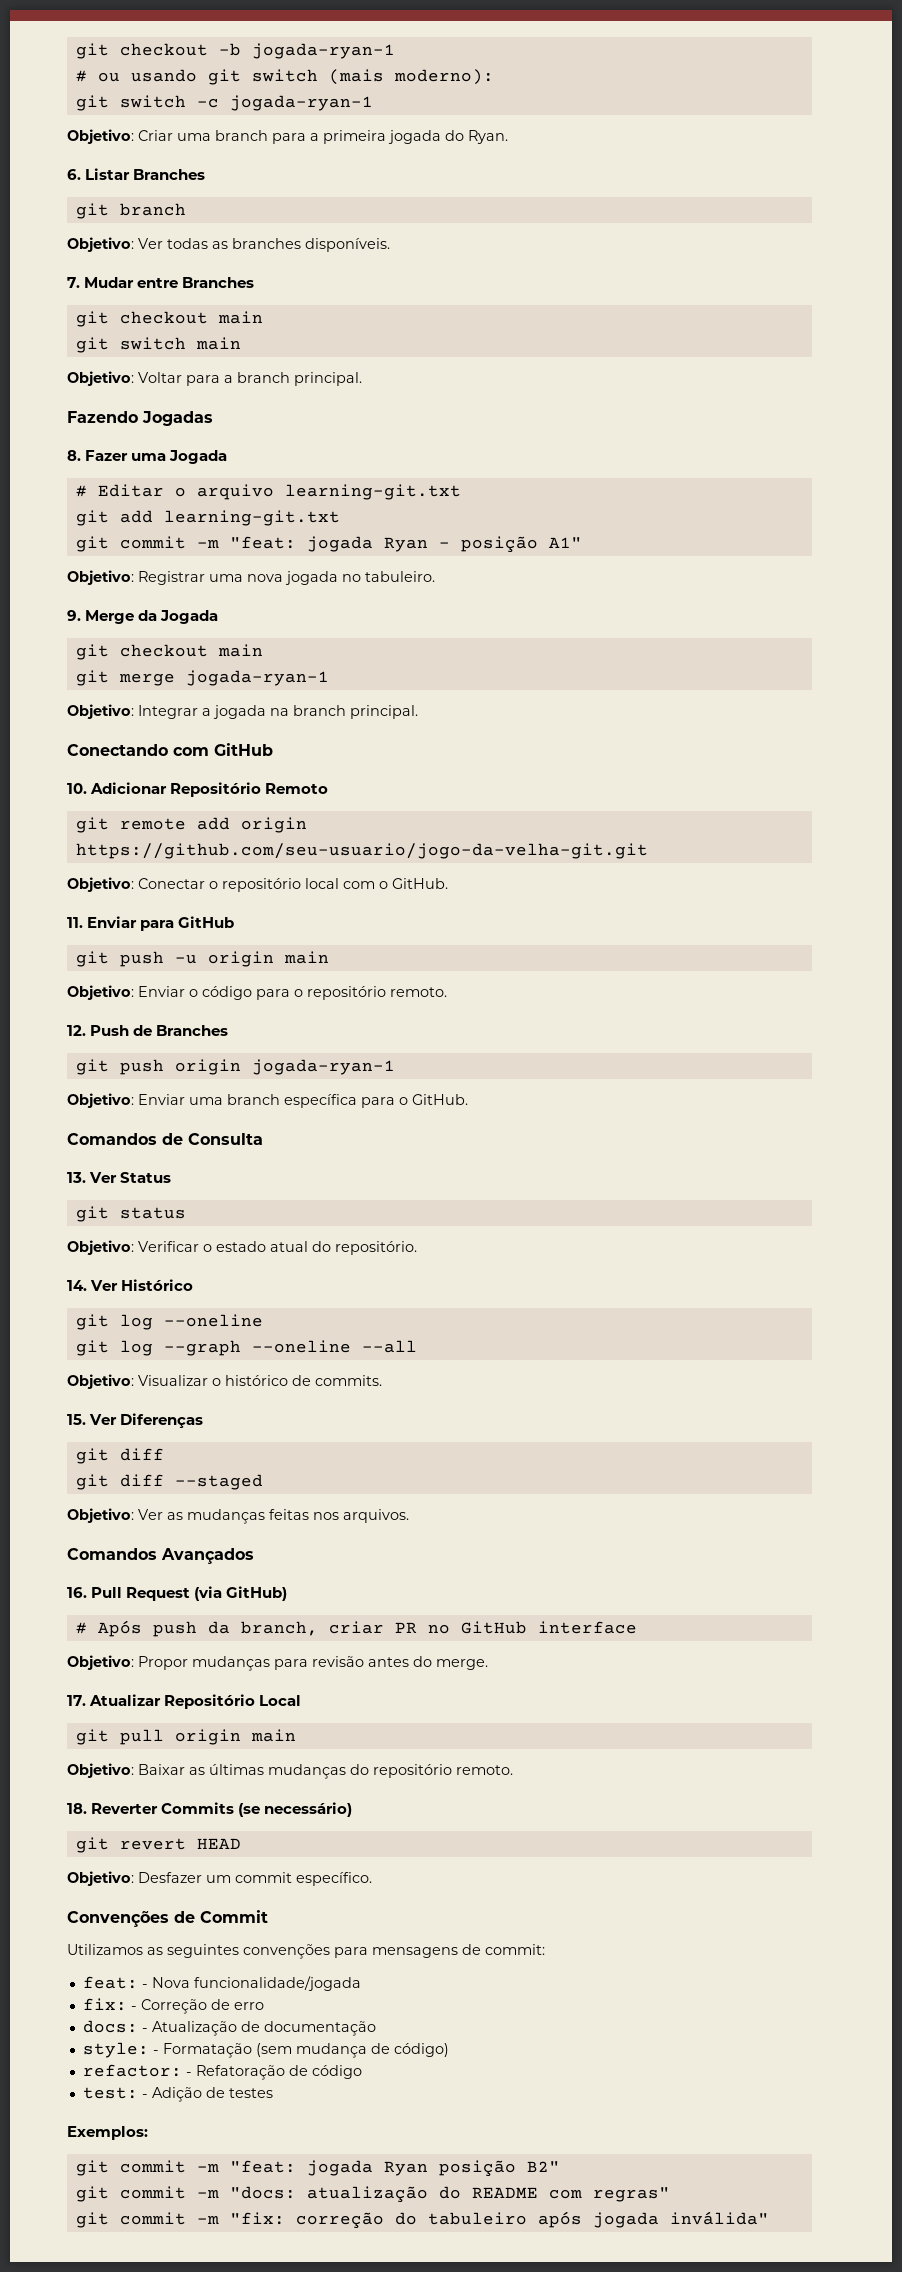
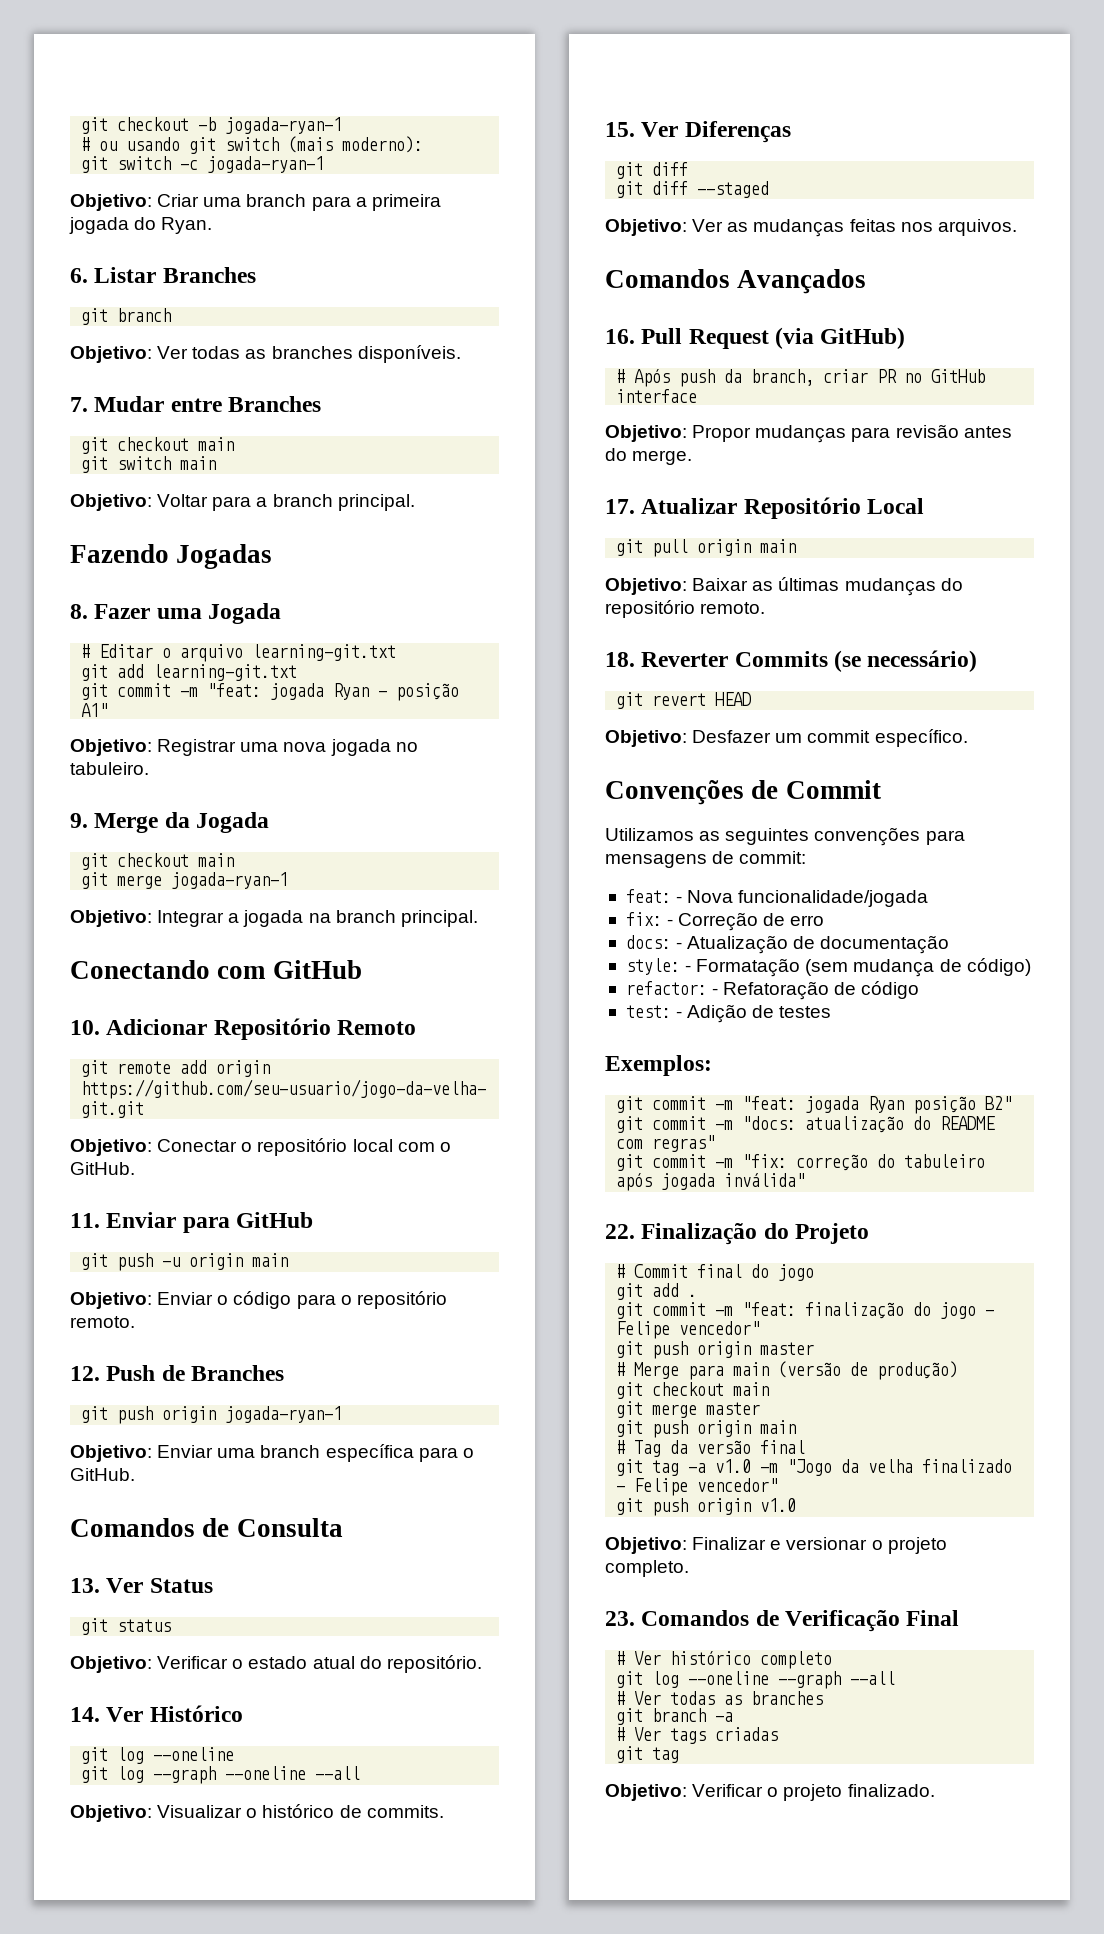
(769, 2218) none -> [605,1223,870,1245] [616,1264,815,1281] [616,1283,698,1300] [616,1302,995,1319] [616,1321,761,1339] [616,1341,815,1359] [616,1361,959,1380] [616,1382,770,1399] [616,1401,761,1418] [616,1420,797,1438] [616,1440,806,1457] [616,1459,1013,1476] [616,1478,779,1496] [616,1498,797,1516] [605,1537,947,1554] [605,1560,689,1577] [605,1610,960,1632] [616,1651,833,1669] [616,1671,896,1689] [616,1691,824,1705] [616,1708,734,1725] [616,1727,779,1744] [616,1746,680,1763] [605,1784,935,1801] // 22. Finalização do Projeto // # Commit final do jogo // git add . // git commit -m "feat: finalização do jogo - Felipe vencedor" // git push origin master // # Merge para main (versão de produção) // git checkout main // git merge master // git push origin main // # Tag da versão final // git tag -a v1.0 -m "Jogo da velha finalizado - Felipe vencedor" // git push origin v1.0 // Objetivo: Finalizar e versionar o projeto completo. // 23. Comandos de Verificação Final // # Ver histórico completo // git log --oneline --graph --all // # Ver todas as branches // git branch -a // # Ver tags criadas // git tag // Objetivo: Verificar o projeto finalizado.

